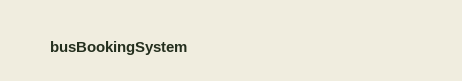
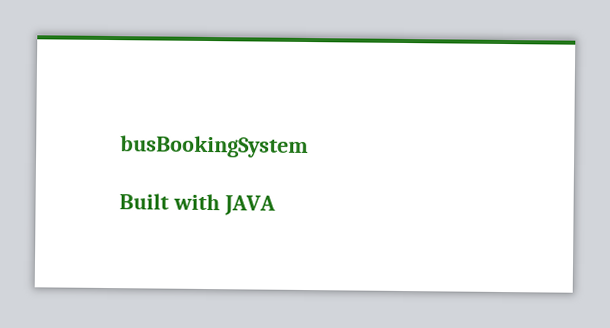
(187, 48) none -> [119,193,276,216] // Built with JAVA

